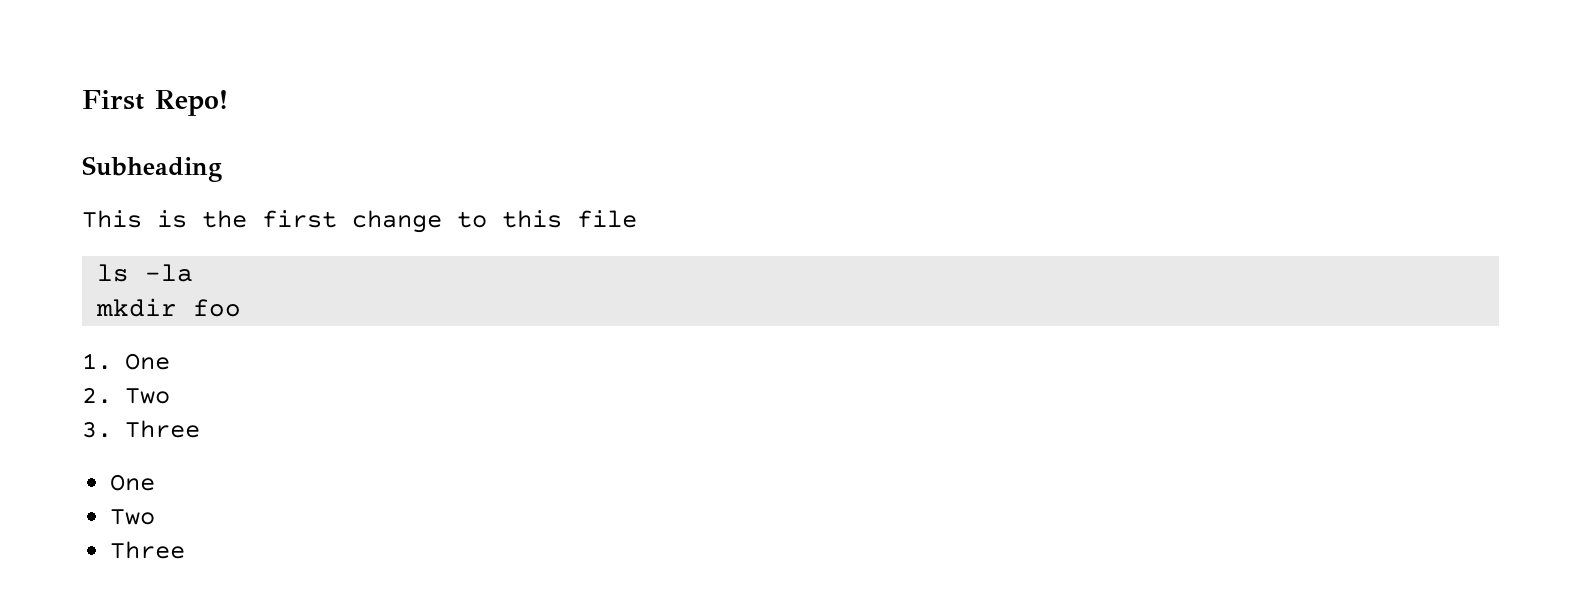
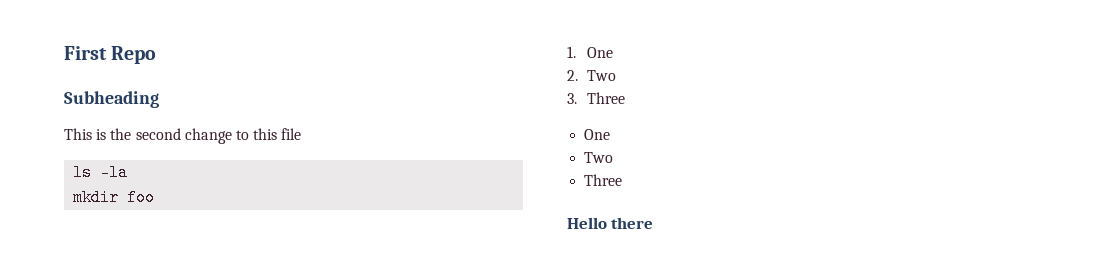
[155,90,228,116] Repo! -> [111,46,157,64] Repo
[262,210,337,228] first -> [135,128,181,140] second
(186, 550) none -> [567,217,654,229] // Hello there

